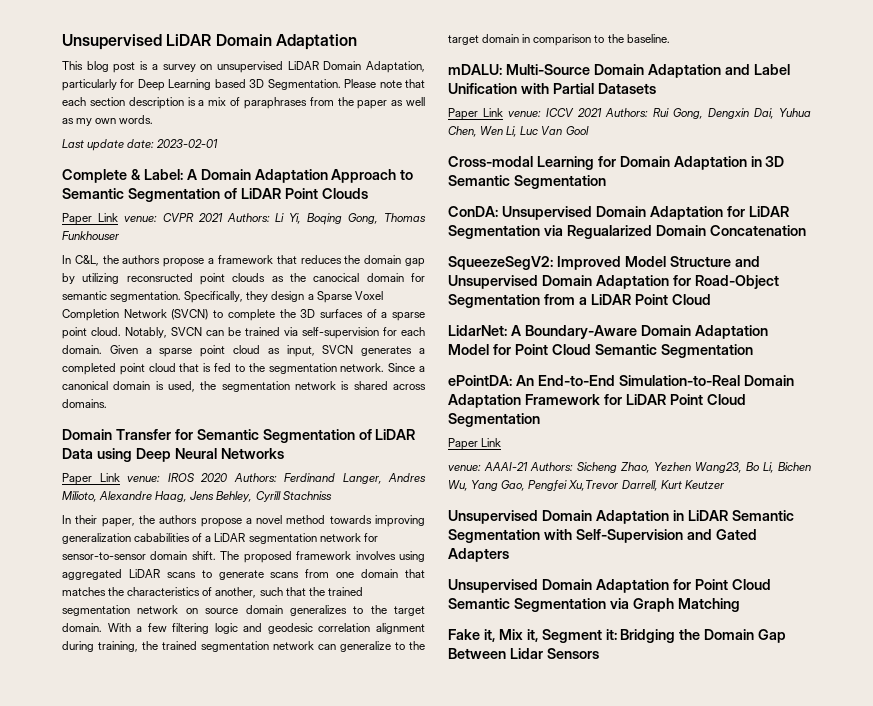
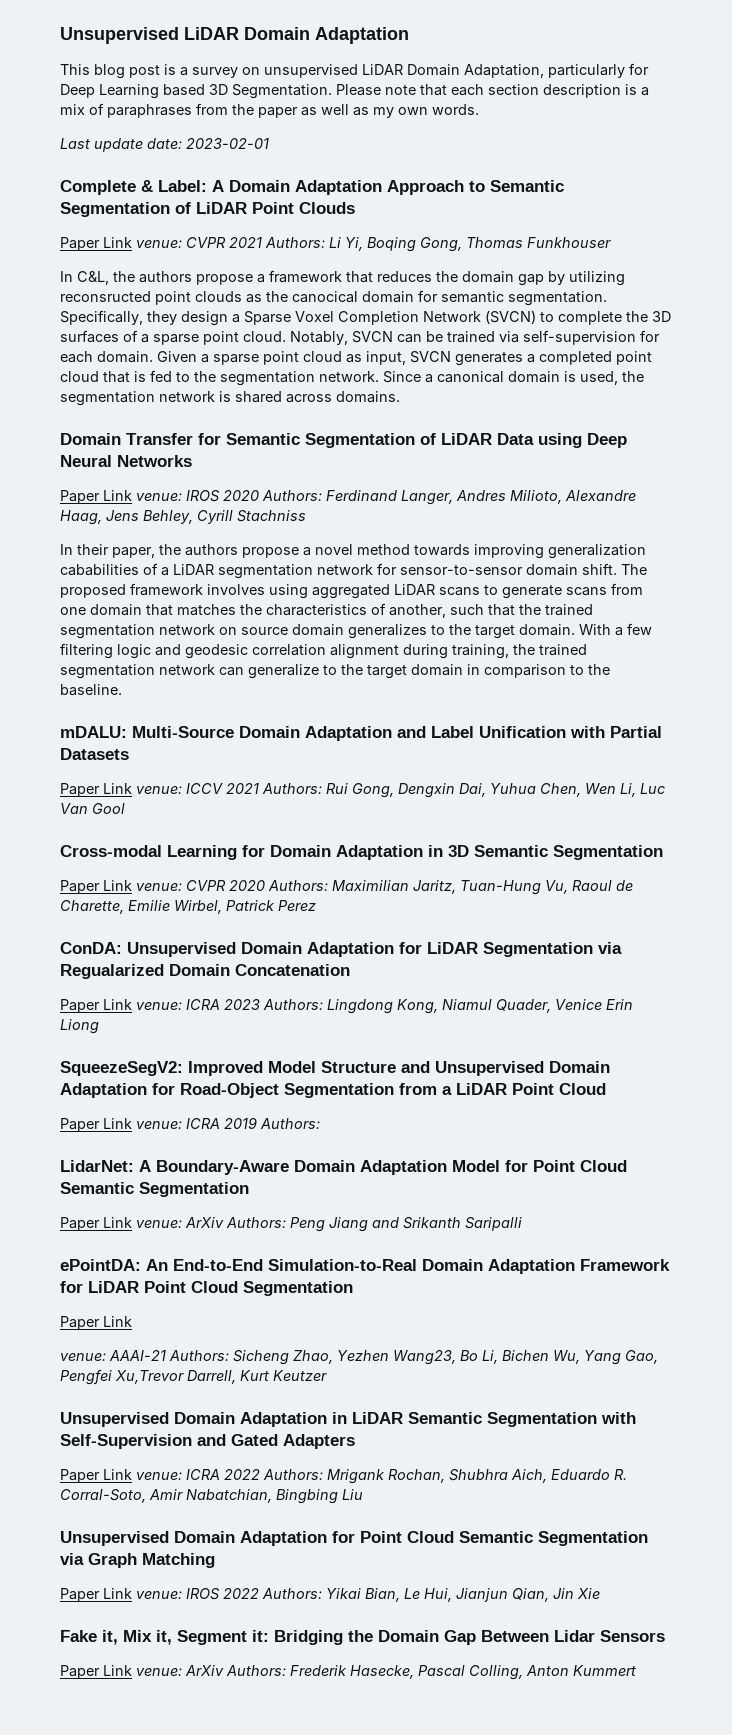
(606, 182) none -> [60,880,633,895] [60,900,316,914] // Paper Link venue: CVPR 2020 Authors: Maximilian Jaritz, Tuan-Hung Vu, Raoul de Charette, Emilie Wirbel, Patrick Perez
(806, 230) none -> [60,999,633,1014] [60,1019,99,1034] // Paper Link venue: ICRA 2023 Authors: Lingdong Kong, Niamul Quader, Venice Erin Liong
(711, 299) none -> [60,1117,320,1132] // Paper Link venue: ICRA 2019 Authors:
(753, 351) none -> [60,1217,522,1232] // Paper Link venue: ArXiv Authors: Peng Jiang and Srikanth Saripalli
(509, 555) none -> [60,1469,627,1484] [60,1489,363,1504] // Paper Link venue: ICRA 2022 Authors: Mrigank Rochan, Shubhra Aich, Eduardo R. Corral-Soto, Amir Nabatchian, Bingbing Liu
(740, 605) none -> [60,1588,600,1602] // Paper Link venue: IROS 2022 Authors: Yikai Bian, Le Hui, Jianjun Qian, Jin Xie
(599, 653) none -> [60,1665,636,1680] // Paper Link venue: ArXiv Authors: Frederik Hasecke, Pascal Colling, Anton Kummert

